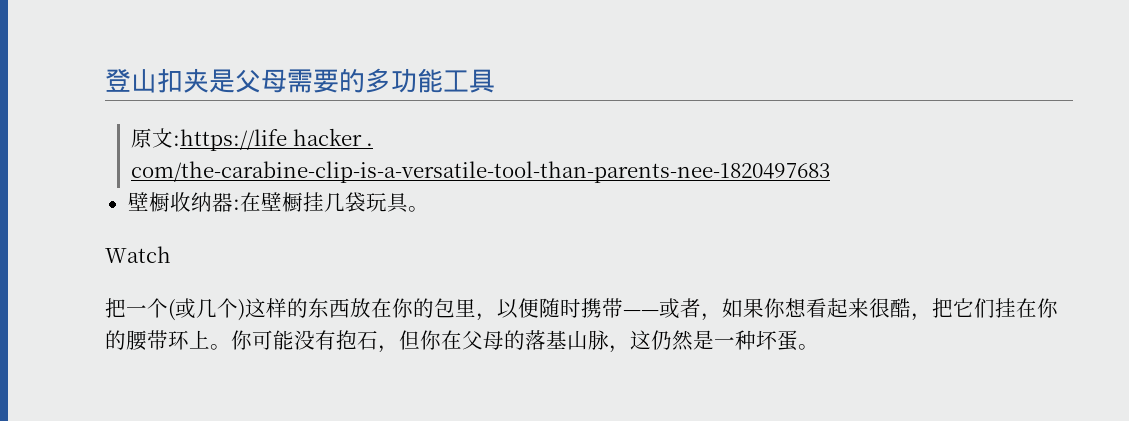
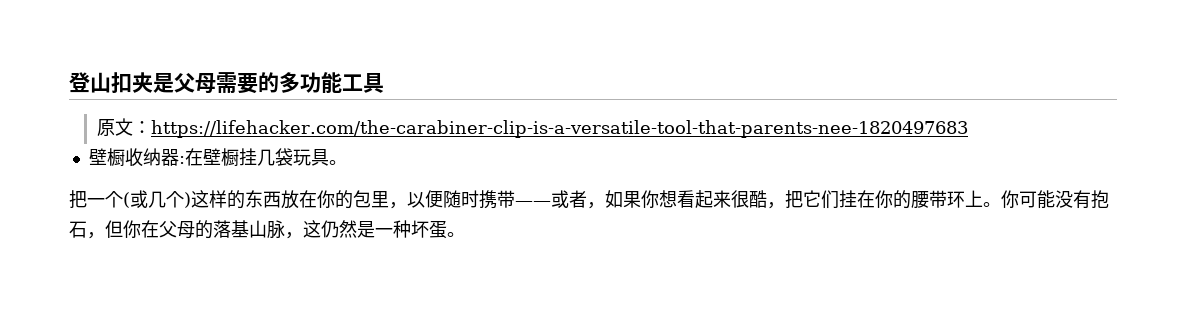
[173,128,374,151] [131,161,831,183] :https://life hacker . com/the-carabine-clip-is-a-versatile-tool-than-parents-nee-1820497683 -> [132,120,968,138] ：https://lifehacker.com/the-carabiner-clip-is-a-versatile-tool-that-parents-nee-1820497683
[105,246,171,263] // Watch -> (347, 162) none

